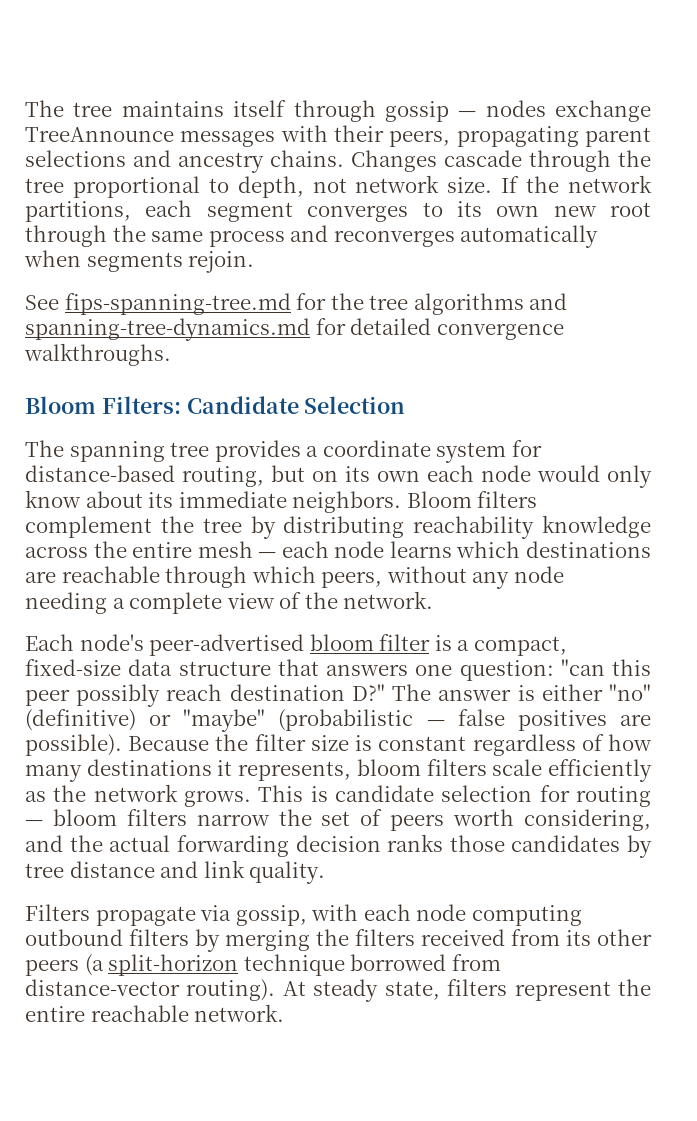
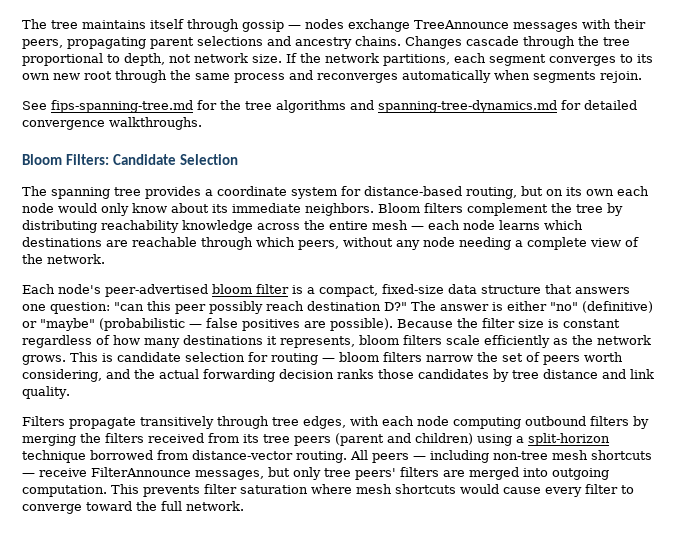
[200,905,307,926] via gossip, -> [140,416,346,429] transitively through tree edges,
[597,929,652,946] [25,954,104,976] other peers (a -> [263,433,524,446] tree peers (parent and children) using a
[186,979,652,1002] [25,1005,189,1022] routing). At steady state, filters represent the entire reachable -> [296,450,652,463] [22,467,609,480] [22,484,634,497] [22,501,182,514] routing. All peers — including non-tree mesh shortcuts — receive FilterAnnounce messages, but only tree peers' filters are merged into outgoing computation. This prevents filter saturation where mesh shortcuts would cause every filter to converge toward the full

